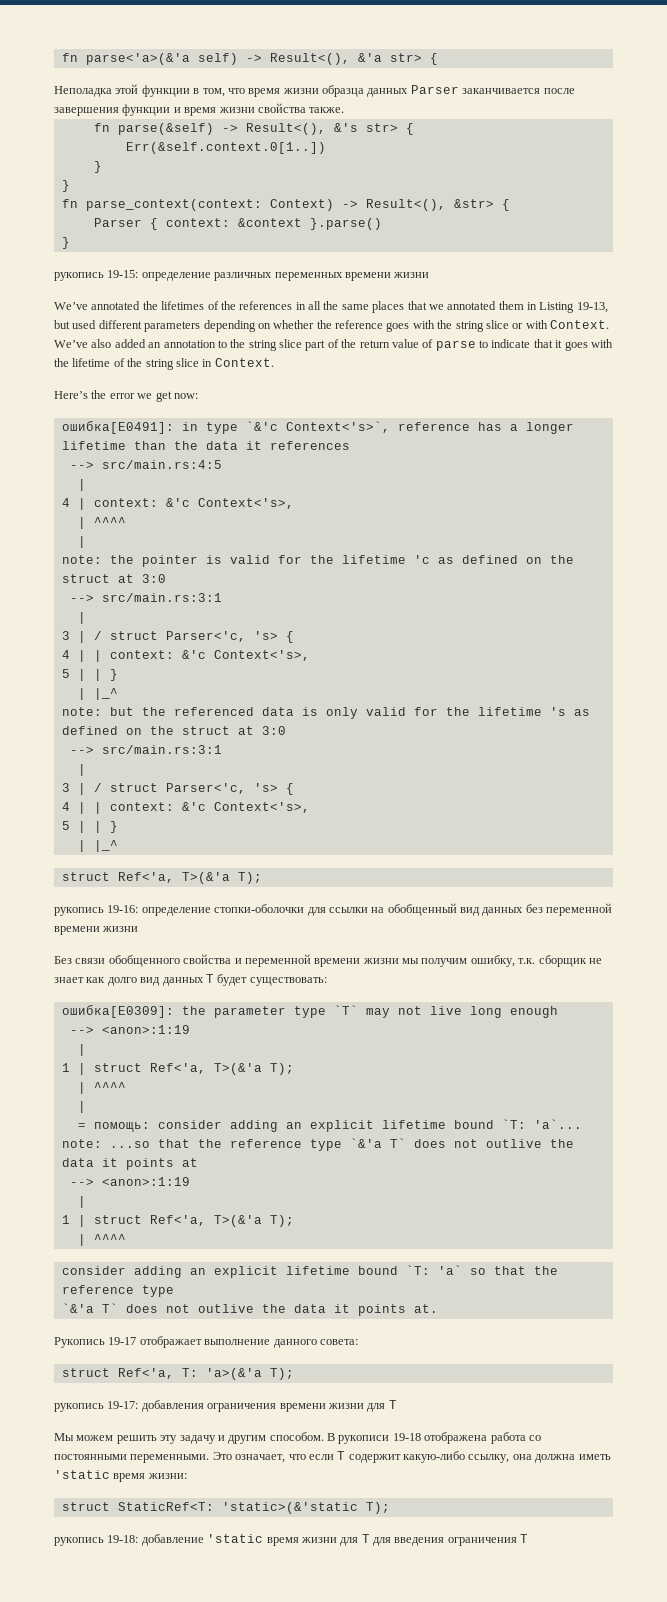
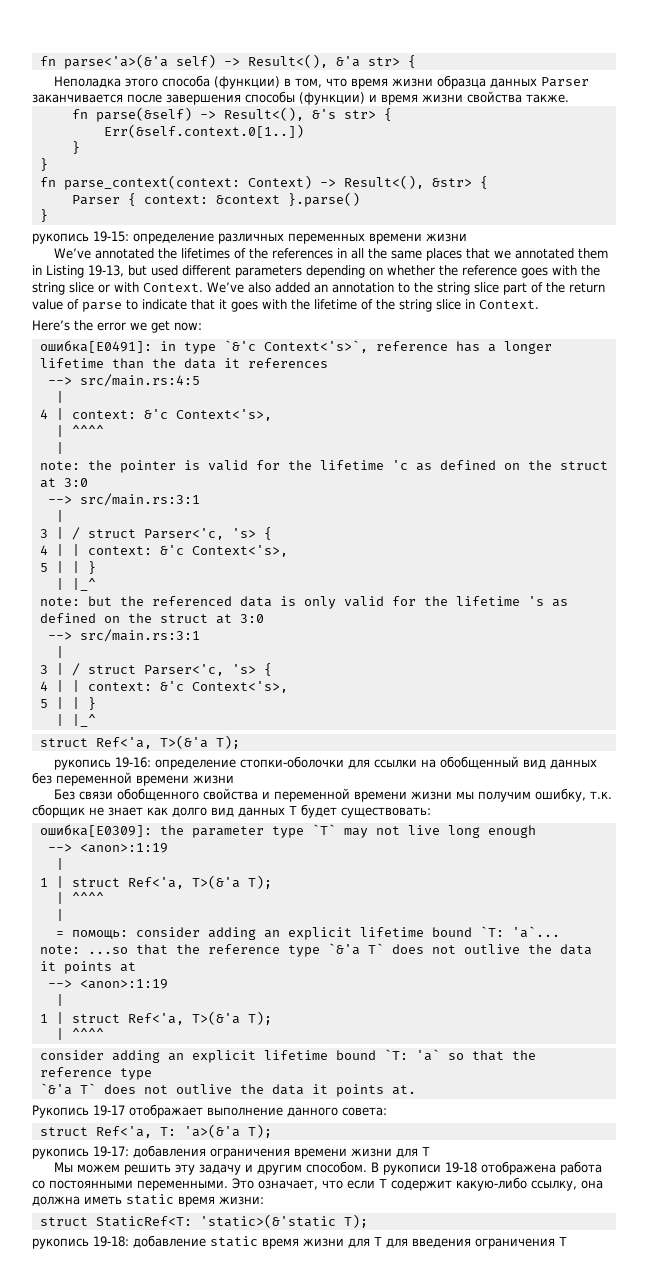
[115,84,190,97] этой функции -> [125,75,281,89] этого способа (функции)
[122,104,171,116] функции -> [245,91,365,105] способы (функции)
[54,1470,110,1479] 'static -> [126,1194,174,1205] static
[207,1534,264,1543] 'static -> [210,1236,258,1247] static

